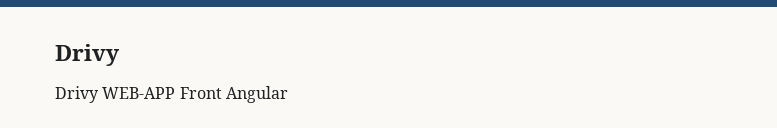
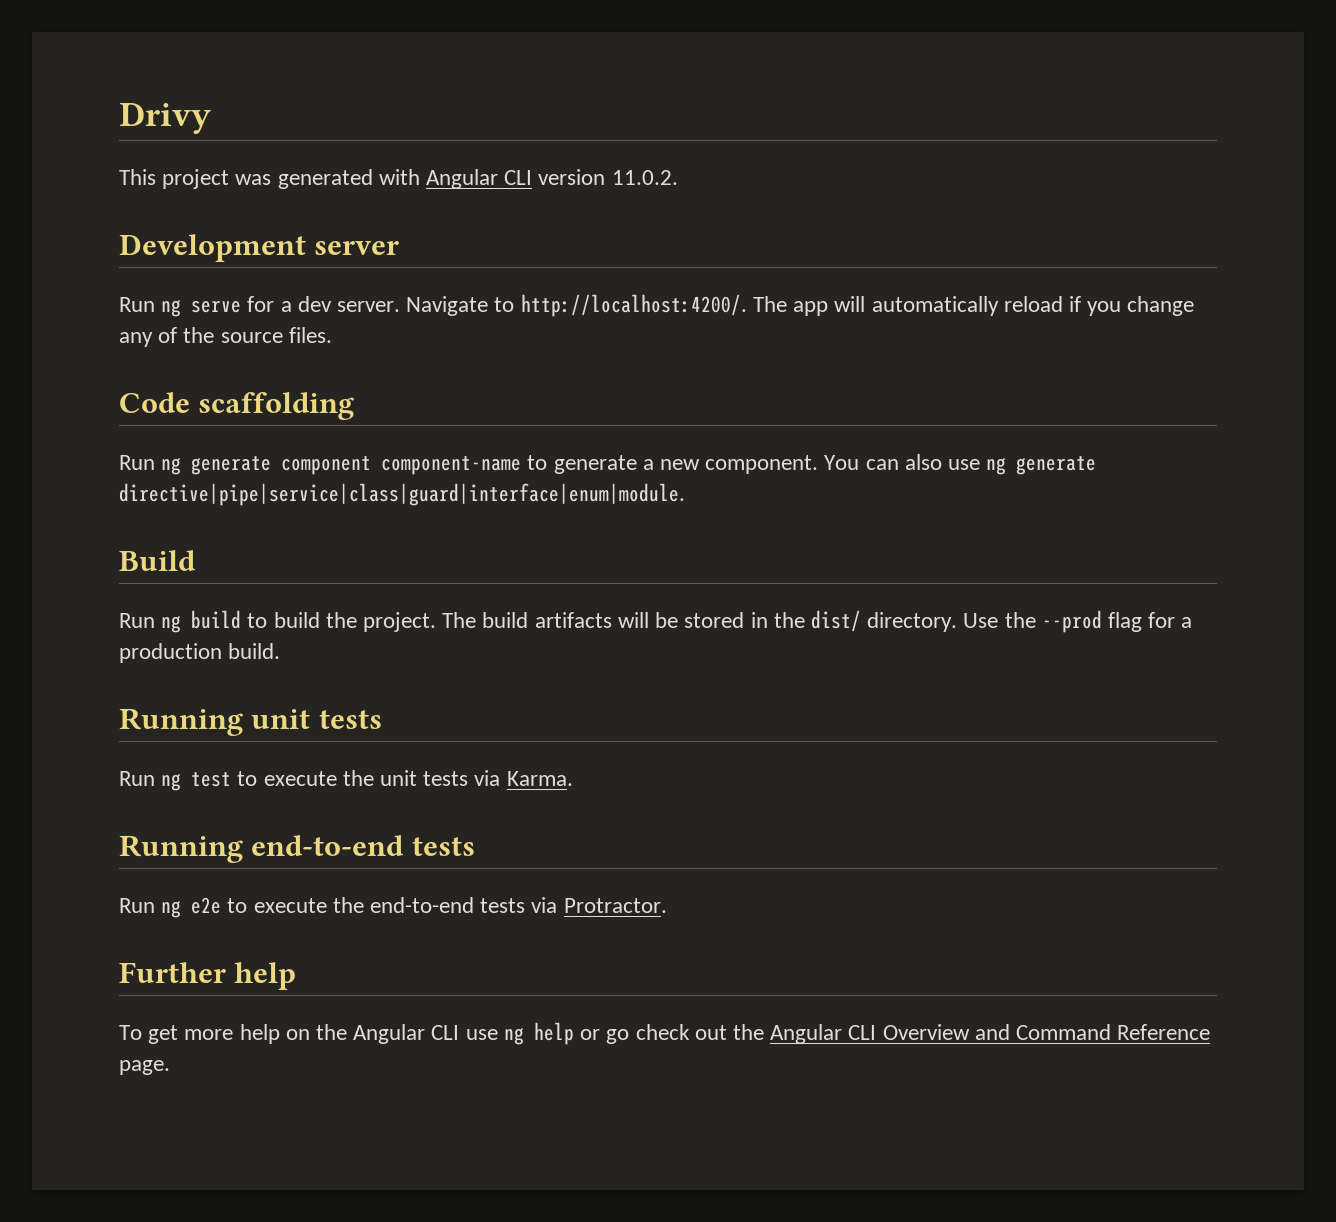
[55,86,288,103] Drivy WEB-APP Front Angular -> [119,169,678,189] [119,234,400,262] [119,294,1195,317] [119,327,332,347] [119,392,355,420] [119,454,1097,475] [119,483,685,506] [119,550,196,571] [119,610,1193,633] [119,643,281,663] [119,708,382,736] [119,770,573,791] [119,835,475,863] [119,897,667,918] [119,962,297,990] [119,1022,1211,1045] [119,1060,170,1075] This project was generated with Angular CLI version 11.0.2. // Development server // Run ng serve for a dev server. Navigate to http://localhost:4200/. The app will automatically reload if you change any of the source files. // Code scaffolding // Run ng generate component component-name to generate a new component. You can also use ng generate directive|pipe|service|class|guard|interface|enum|module. // Build // Run ng build to build the project. The build artifacts will be stored in the dist/ directory. Use the --prod flag for a production build. // Running unit tests // Run ng test to execute the unit tests via Karma. // Running end-to-end tests // Run ng e2e to execute the end-to-end tests via Protractor. // Further help // To get more help on the Angular CLI use ng help or go check out the Angular CLI Overview and Command Reference page.

